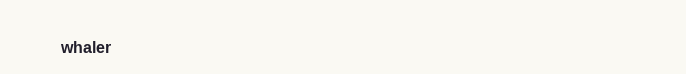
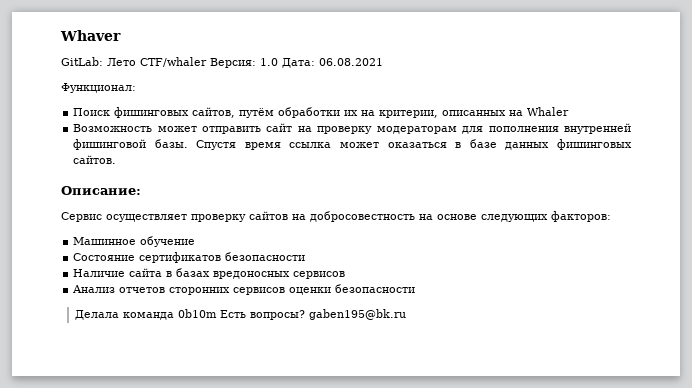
[60,41,111,53] whaler -> [60,30,121,41] [61,57,383,68] [61,83,136,93] [73,107,570,118] [73,123,631,134] [73,139,632,150] [73,155,117,164] [61,186,141,195] [61,211,611,222] [73,236,196,247] [73,252,306,263] [73,268,346,279] [73,284,416,295] [74,309,406,320] Whaver // GitLab: Лето CTF/whaler Версия: 1.0 Дата: 06.08.2021 // Функционал: // Поиск фишинговых сайтов, путём обработки их на критерии, описанных на Whaler // Возможность может отправить сайт на проверку модераторам для пополнения внутренней фишинговой базы. Спустя время ссылка может оказаться в базе данных фишинговых сайтов. // Описание: // Сервис осуществляет проверку сайтов на добросовестность на основе следующих факторов: // Машинное обучение // Состояние сертификатов безопасности // Наличие сайта в базах вредоносных сервисов // Анализ отчетов сторонних сервисов оценки безопасности // Делала команда 0b10m Есть вопросы? gaben195@bk.ru

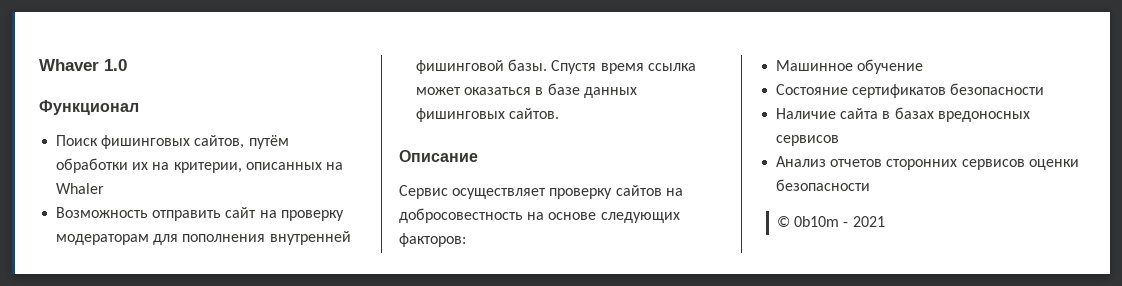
[61,57,383,68] [61,83,136,93] // GitLab: Лето CTF/whaler Версия: 1.0 Дата: 06.08.2021 // Функционал: -> [104,59,127,71] [39,100,139,115] 1.0 // Функционал
[157,126,197,132] может -> (149, 212) none
[61,186,141,195] Описание: -> [399,150,478,162] Описание
[74,309,406,320] Делала команда 0b10m Есть вопросы? gaben195@bk.ru -> [777,216,885,227] © 0b10m - 2021

